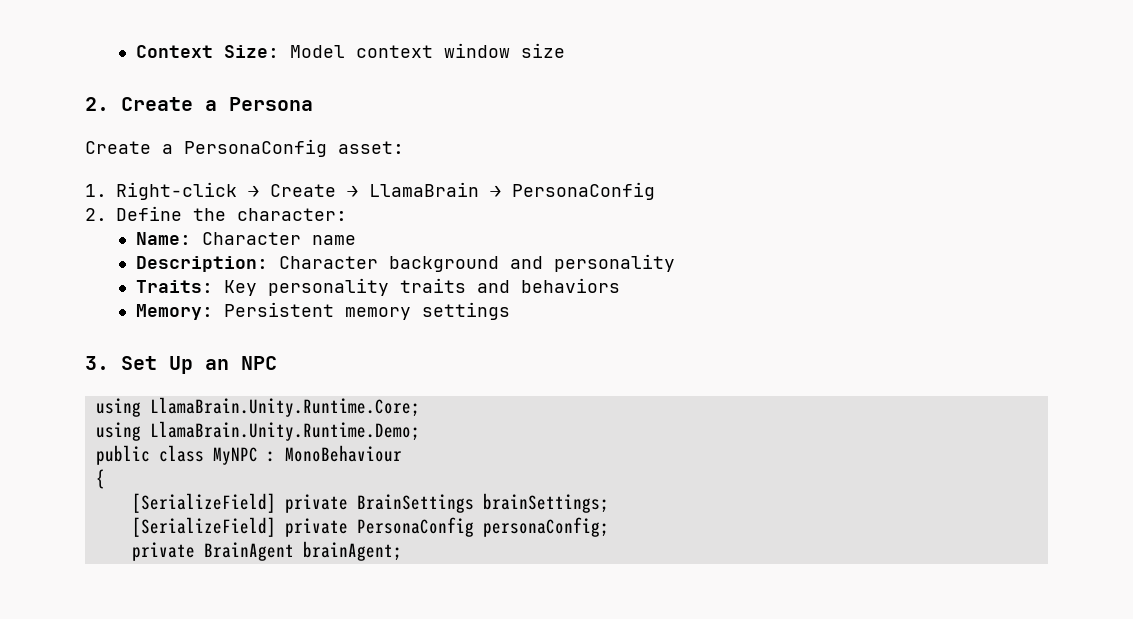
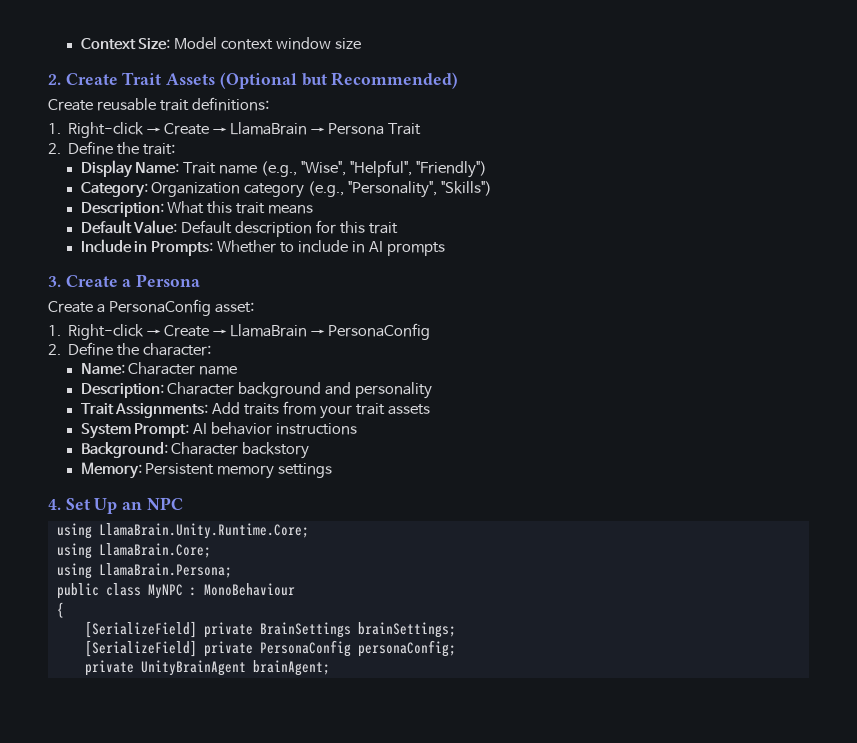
(193, 104) none -> [122,72,459,89] [48,97,269,111] [48,122,421,138] [48,141,176,155] [80,160,487,178] [80,181,493,198] [80,201,314,217] [80,220,399,237] [80,239,445,256] [48,275,118,287] Trait Assets (Optional but Recommended) // Create reusable trait definitions: // 1. Right-click → Create → LlamaBrain → Persona Trait // 2. Define the trait: // Display Name: Trait name (e.g., "Wise", "Helpful", "Friendly") // Category: Organization category (e.g., "Personality", "Skills") // Description: What this trait means // Default Value: Default description for this trait // Include in Prompts: Whether to include in AI prompts // 3. Create
[135,278,620,296] Traits: Key personality traits and behaviors -> [80,401,430,419] [80,422,358,439] [80,442,310,459] Trait Assignments: Add traits from your trait assets // System Prompt: AI behavior instructions // Background: Character backstory
[85,356,109,370] 3. -> [48,499,61,510] 4.
[149,421,420,441] LlamaBrain.Unity.Runtime.Demo; -> [98,543,211,558] [56,563,232,579] LlamaBrain.Core; // using LlamaBrain.Persona;
[203,542,294,561] BrainAgent -> [140,660,246,676] UnityBrainAgent

